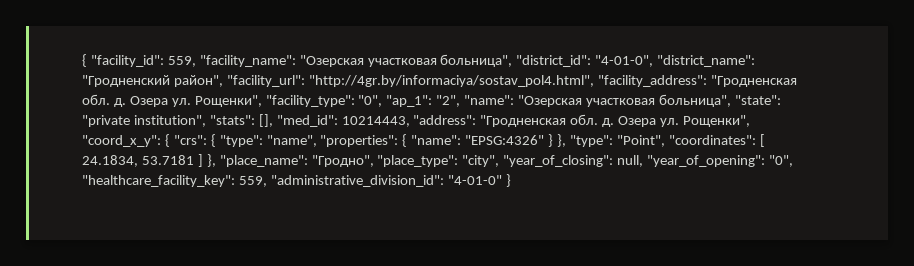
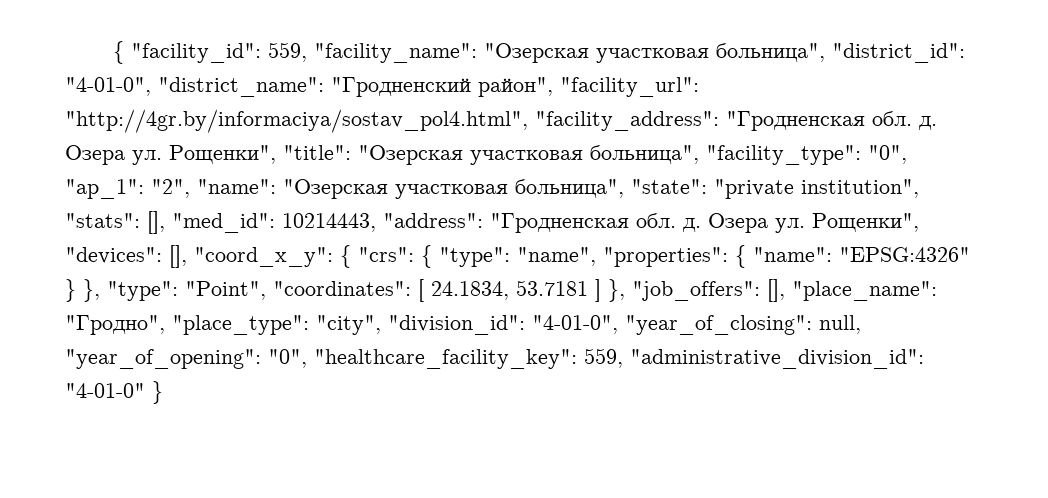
(262, 101) none -> [283,145,699,165] "title": "Озерская участковая больница",
(750, 121) none -> [65,245,187,268] "devices": [],
(216, 160) none -> [632,279,785,302] "job_offers": [],
(500, 161) none -> [388,315,618,335] "division_id": "4-01-0",

